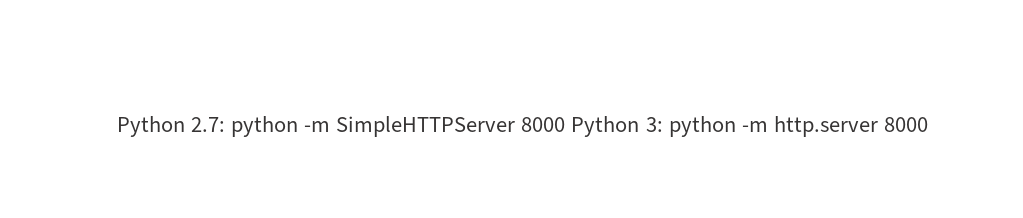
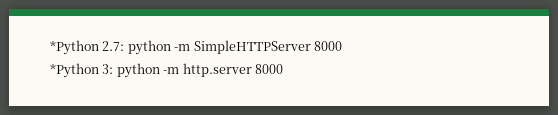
[117,116,185,137] Python -> [50,40,99,55] *Python
[571,116,640,137] Python -> [50,63,99,78] // *Python

